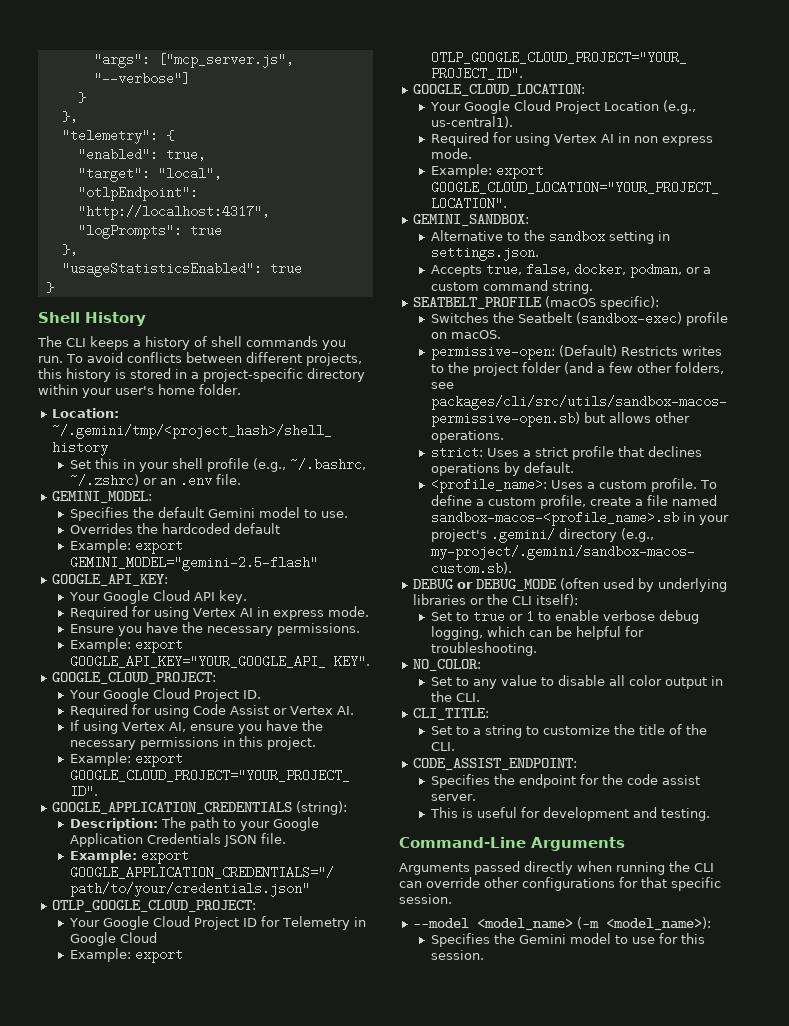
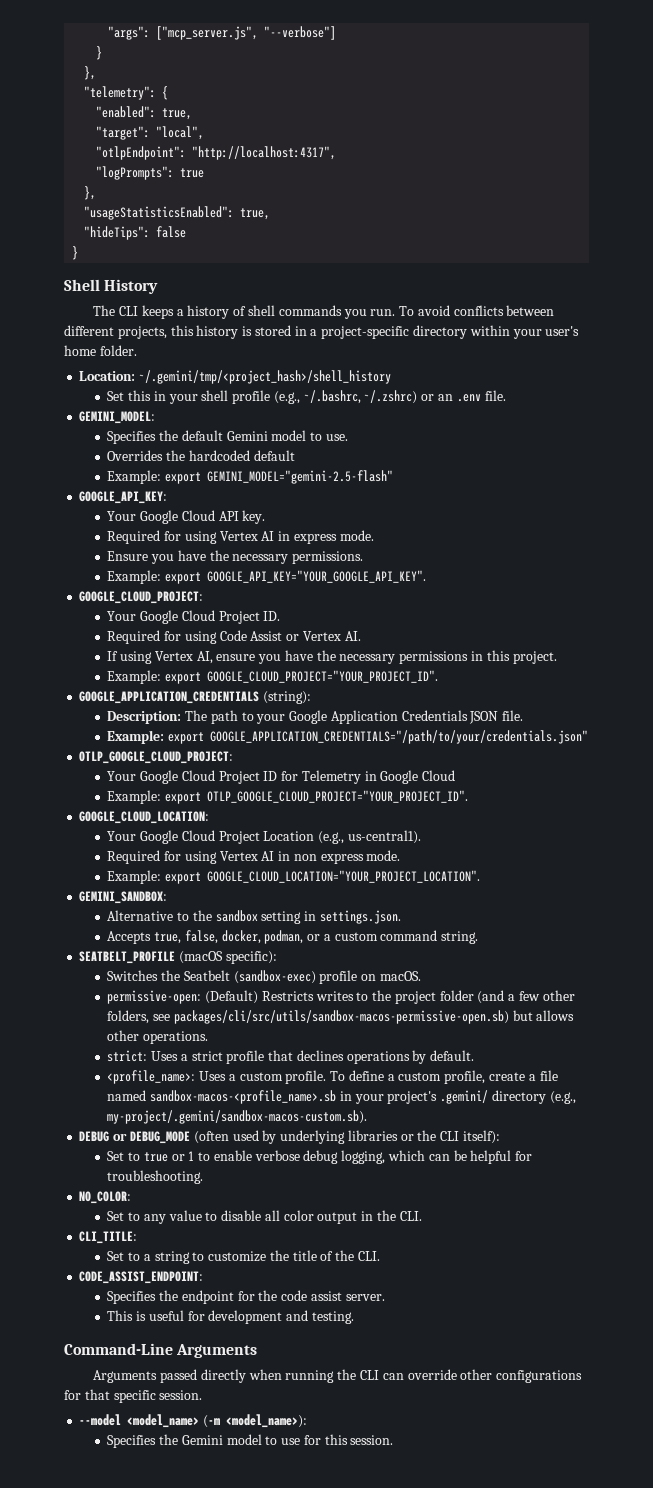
[269,262,302,275] true -> [240,208,271,220] [84,226,187,240] true, // "hideTips": false
[69,655,370,668] GOOGLE_API_KEY="YOUR_GOOGLE_API_ KEY". -> [206,570,426,583] GOOGLE_API_KEY="YOUR_GOOGLE_API_KEY".

